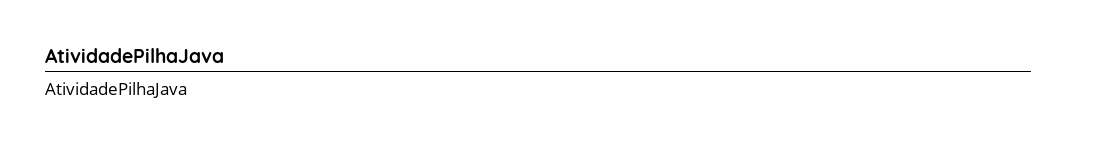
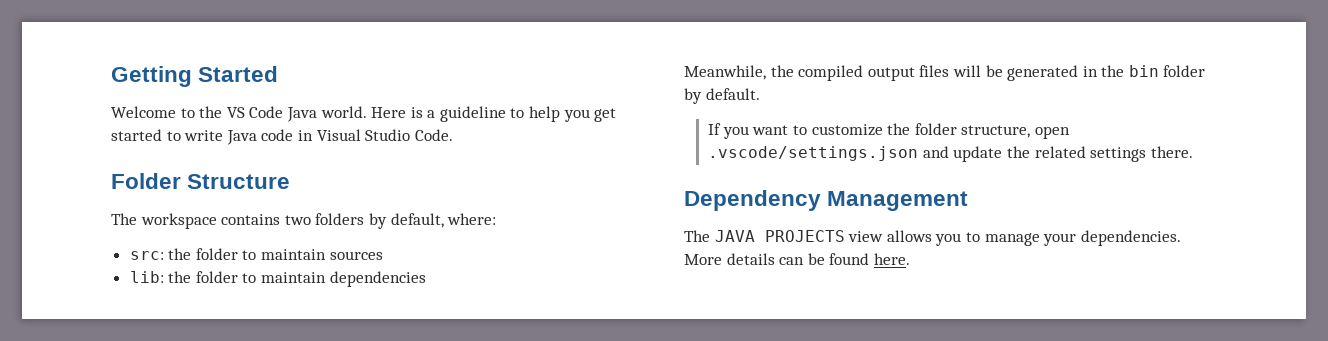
[45,48,224,63] [45,82,187,98] AtividadePilhaJava // AtividadePilhaJava -> [111,66,279,87] [111,106,617,122] [111,129,453,145] [111,173,291,189] [111,213,497,229] [129,248,383,260] [129,271,426,287] [684,65,1206,81] [684,88,760,104] [708,123,1070,139] [708,146,1193,162] [684,190,969,211] [684,230,1181,246] [684,253,910,265] Getting Started // Welcome to the VS Code Java world. Here is a guideline to help you get started to write Java code in Visual Studio Code. // Folder Structure // The workspace contains two folders by default, where: // src: the folder to maintain sources // lib: the folder to maintain dependencies // Meanwhile, the compiled output files will be generated in the bin folder by default. // If you want to customize the folder structure, open .vscode/settings.json and update the related settings there. // Dependency Management // The JAVA PROJECTS view allows you to manage your dependencies. More details can be found here.

